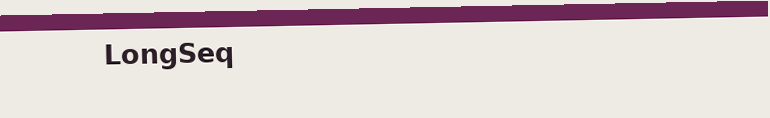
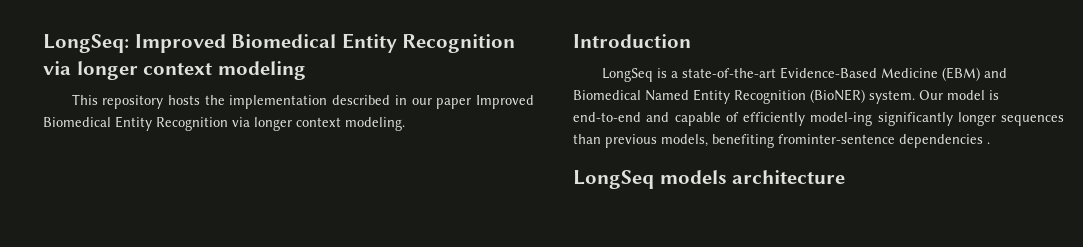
[103,41,235,71] LongSeq -> [43,33,516,53] [43,61,306,80] [71,94,534,109] [43,116,405,131] [573,34,691,48] [601,67,1007,82] [573,89,999,104] [573,112,1064,126] [573,134,990,148] [573,170,846,189] LongSeq: Improved Biomedical Entity Recognition via longer context modeling // This repository hosts the implementation described in our paper Improved Biomedical Entity Recognition via longer context modeling. // Introduction // LongSeq is a state-of-the-art Evidence-Based Medicine (EBM) and Biomedical Named Entity Recognition (BioNER) system. Our model is end-to-end and capable of efficiently model-ing significantly longer sequences than previous models, benefiting frominter-sentence dependencies . // LongSeq models architecture

